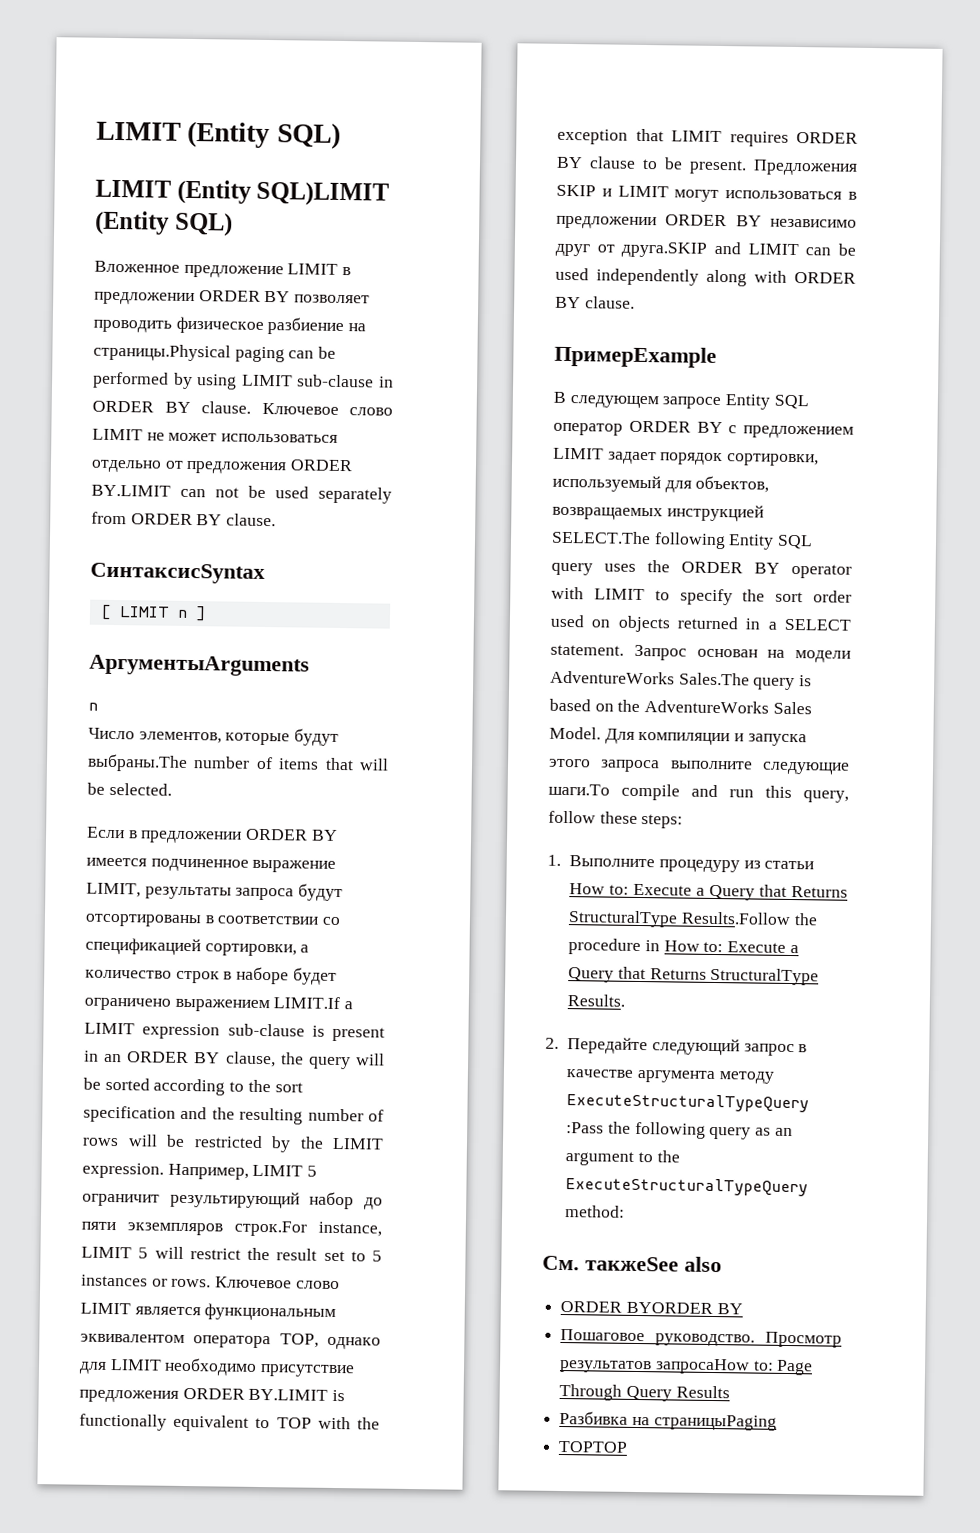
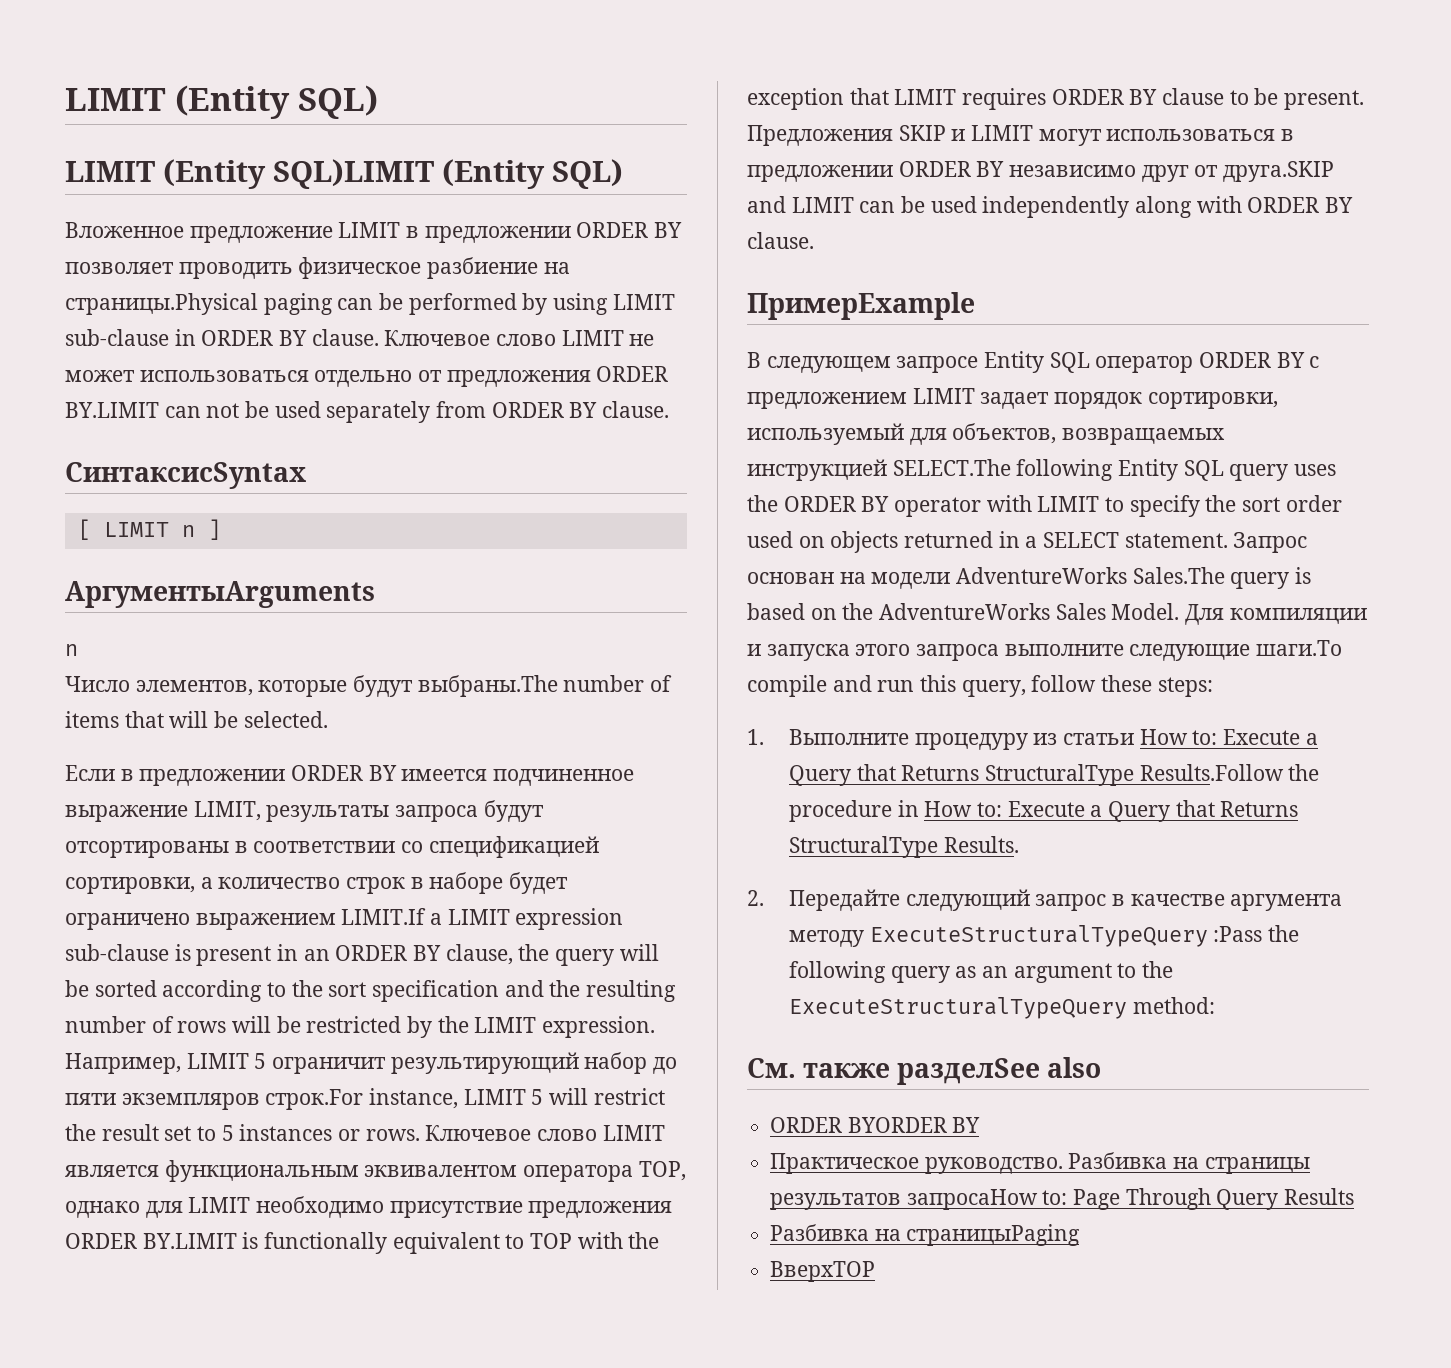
[585,1256,679,1272] такжеSee -> [803,1058,1041,1085] также разделSee
[560,1328,842,1348] Пошаговое руководство. Просмотр -> [770,1152,1310,1174] Практическое руководство. Разбивка на страницы
[558,1440,629,1453] TOPTOP -> [770,1261,876,1282] ВверхTOP

